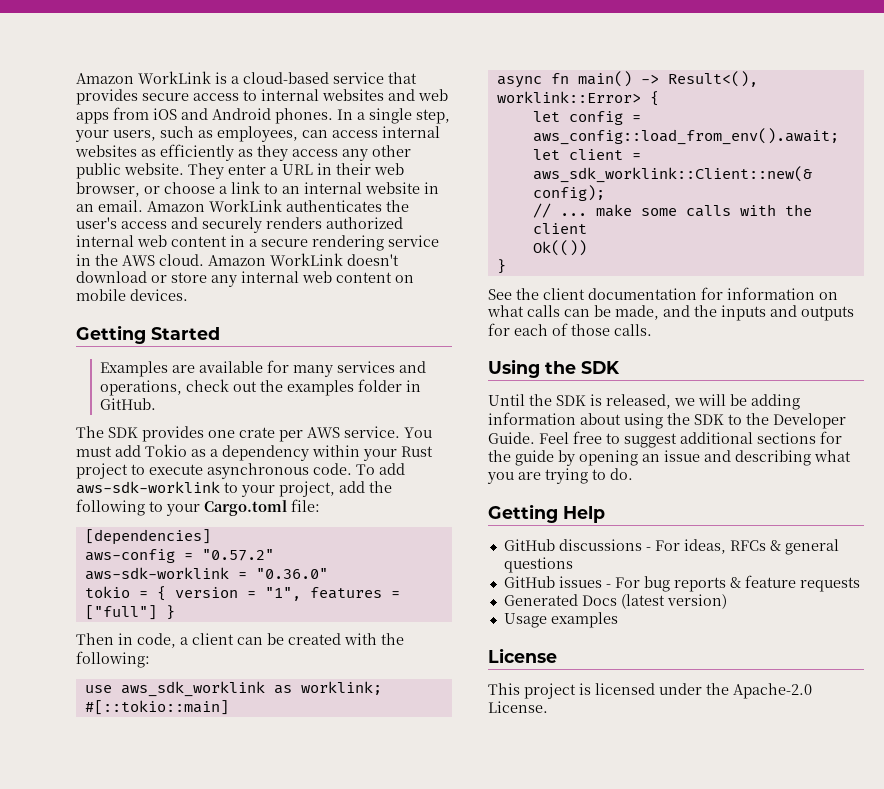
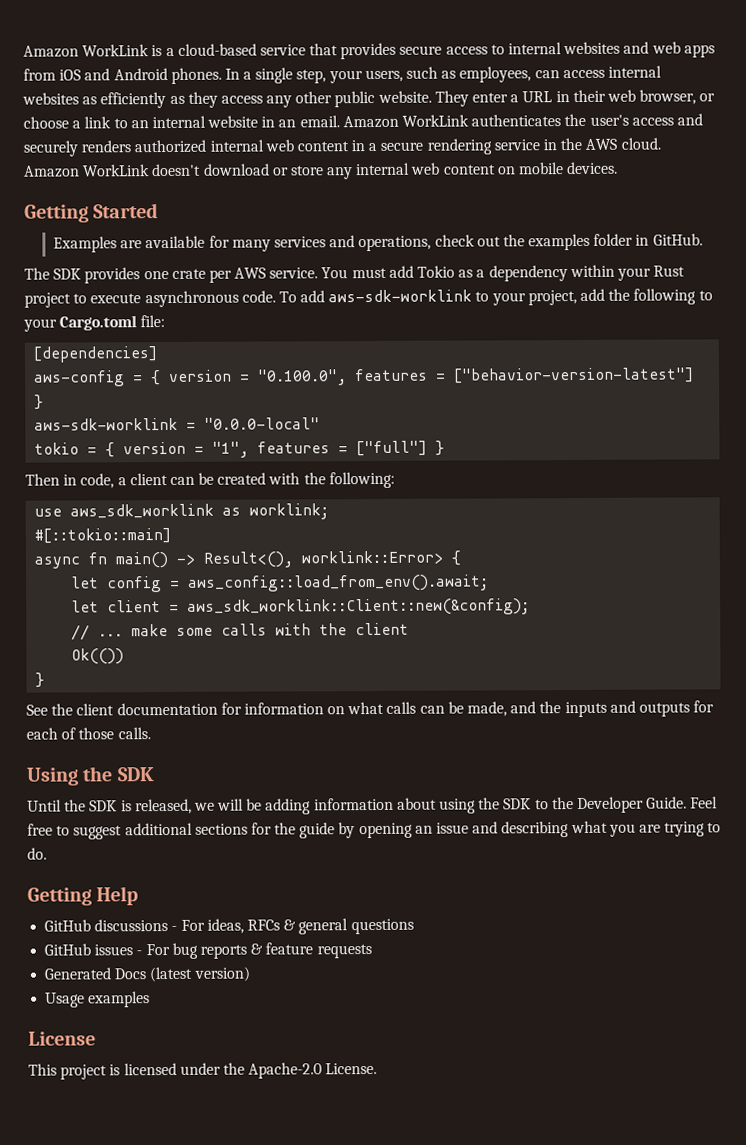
[201,549,274,561] "0.57.2" -> [151,367,695,386] [34,394,45,410] { version = "0.100.0", features = ["behavior-version-latest"] }
[255,568,328,579] "0.36.0" -> [204,417,321,430] "0.0.0-local"

